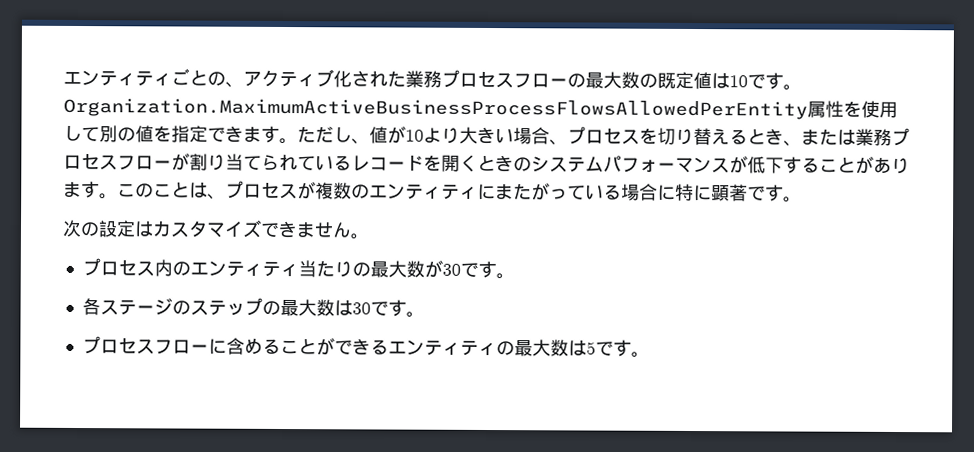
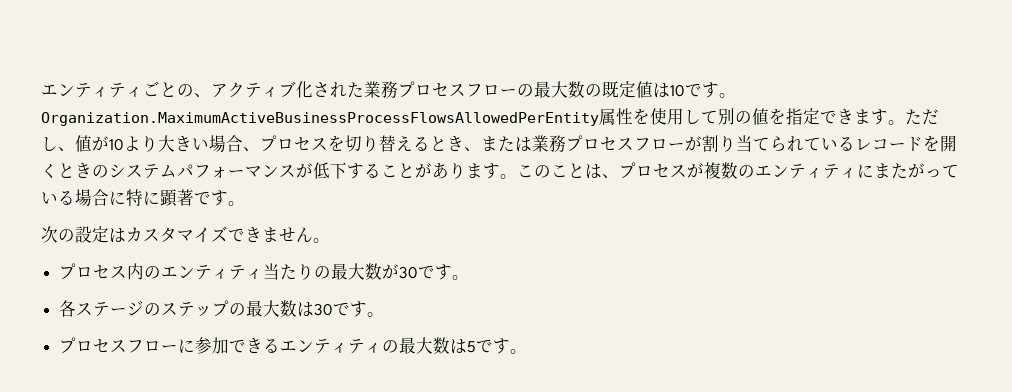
[225,337,335,356] 含めることが -> [195,337,230,354] 参加

